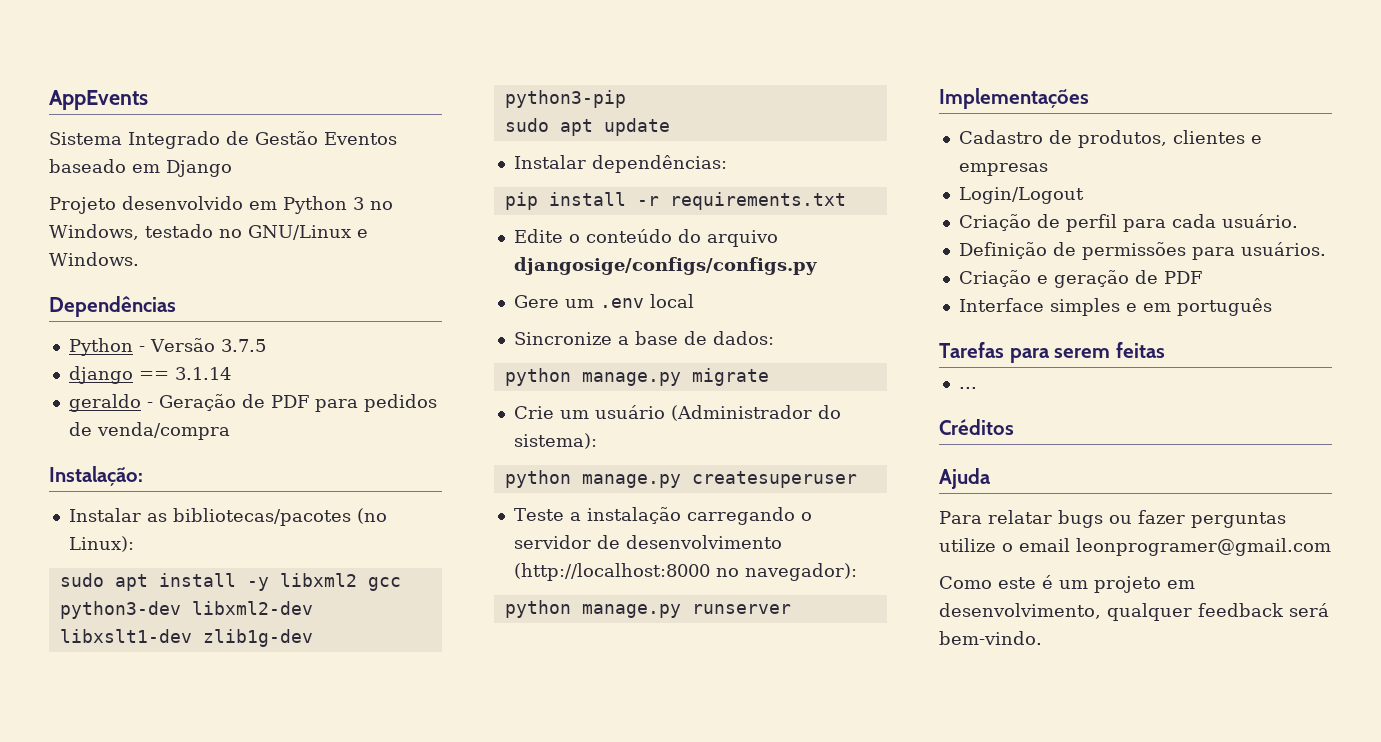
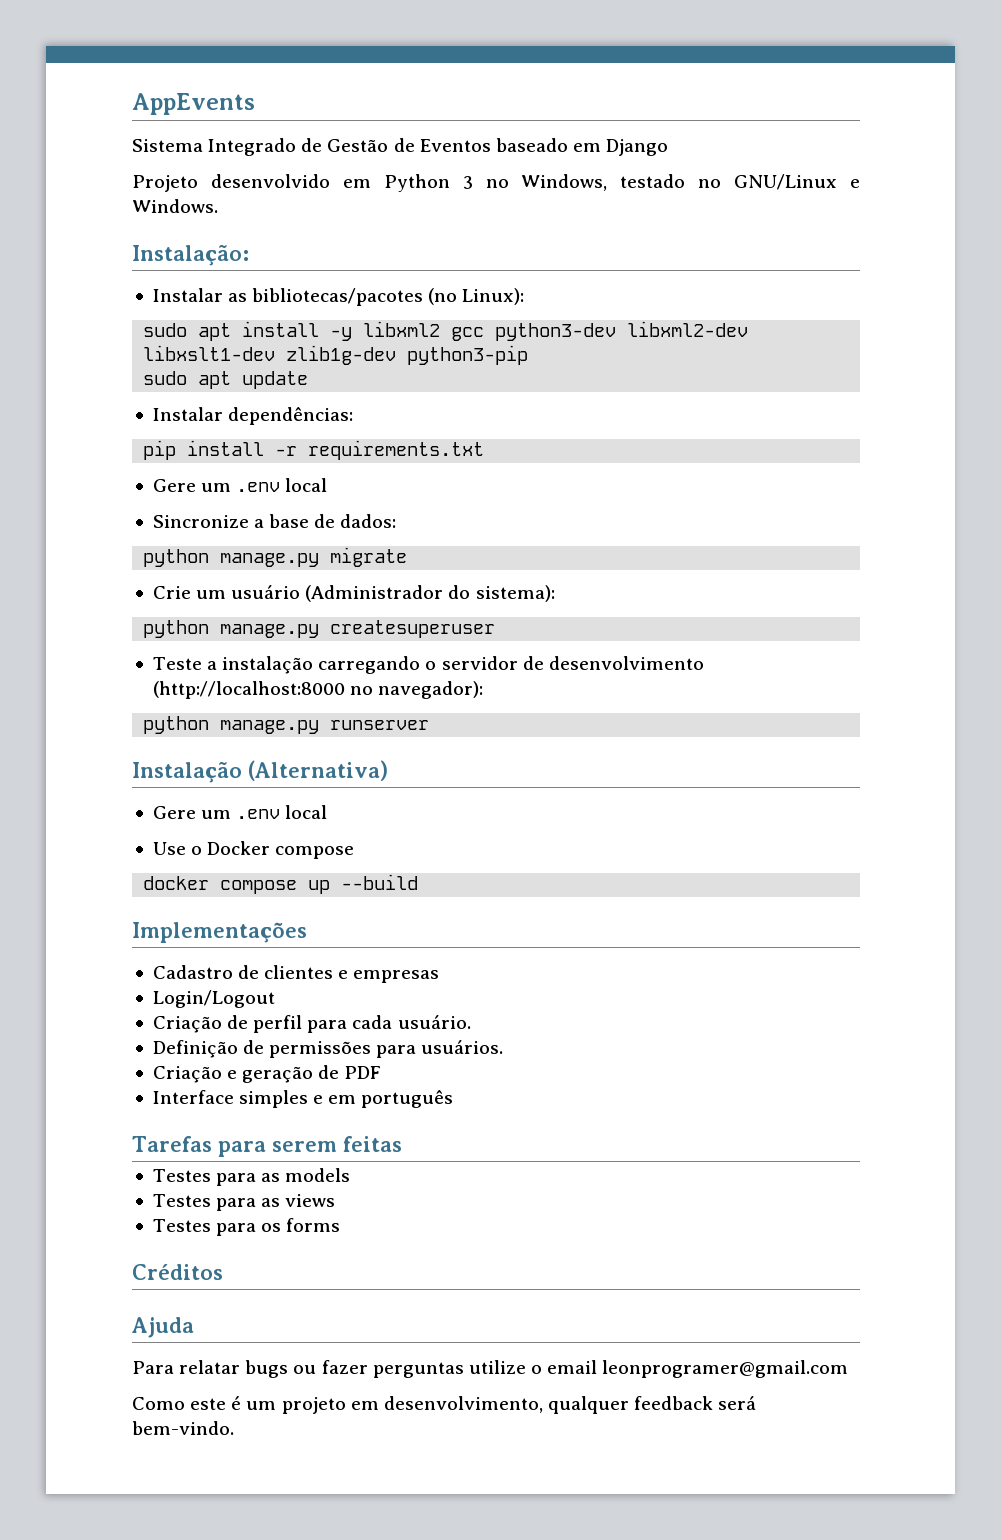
(318, 138) none -> [393,138,415,152] de
[49,296,176,317] [68,338,266,356] [68,366,231,384] [68,394,437,412] [68,422,230,440] // Dependências // Python - Versão 3.7.5 // django == 3.1.14 // geraldo - Geração de PDF para pedidos de venda/compra -> (218, 206) none
[513,229,778,247] [513,257,817,275] // Edite o conteúdo do arquivo djangosige/configs/configs.py -> (485, 450) none
(791, 609) none -> [132,760,388,783] [152,805,328,819] [152,841,355,859] [143,874,419,894] // Instalação (Alternativa) // Gere um .env local // Use o Docker compose // docker compose up --build
[1077,130,1167,148] produtos, -> (260, 972) none
[958,387,977,389] ... -> [152,1168,351,1186] [152,1194,336,1211] [152,1218,341,1236] Testes para as models // Testes para as views // Testes para os forms

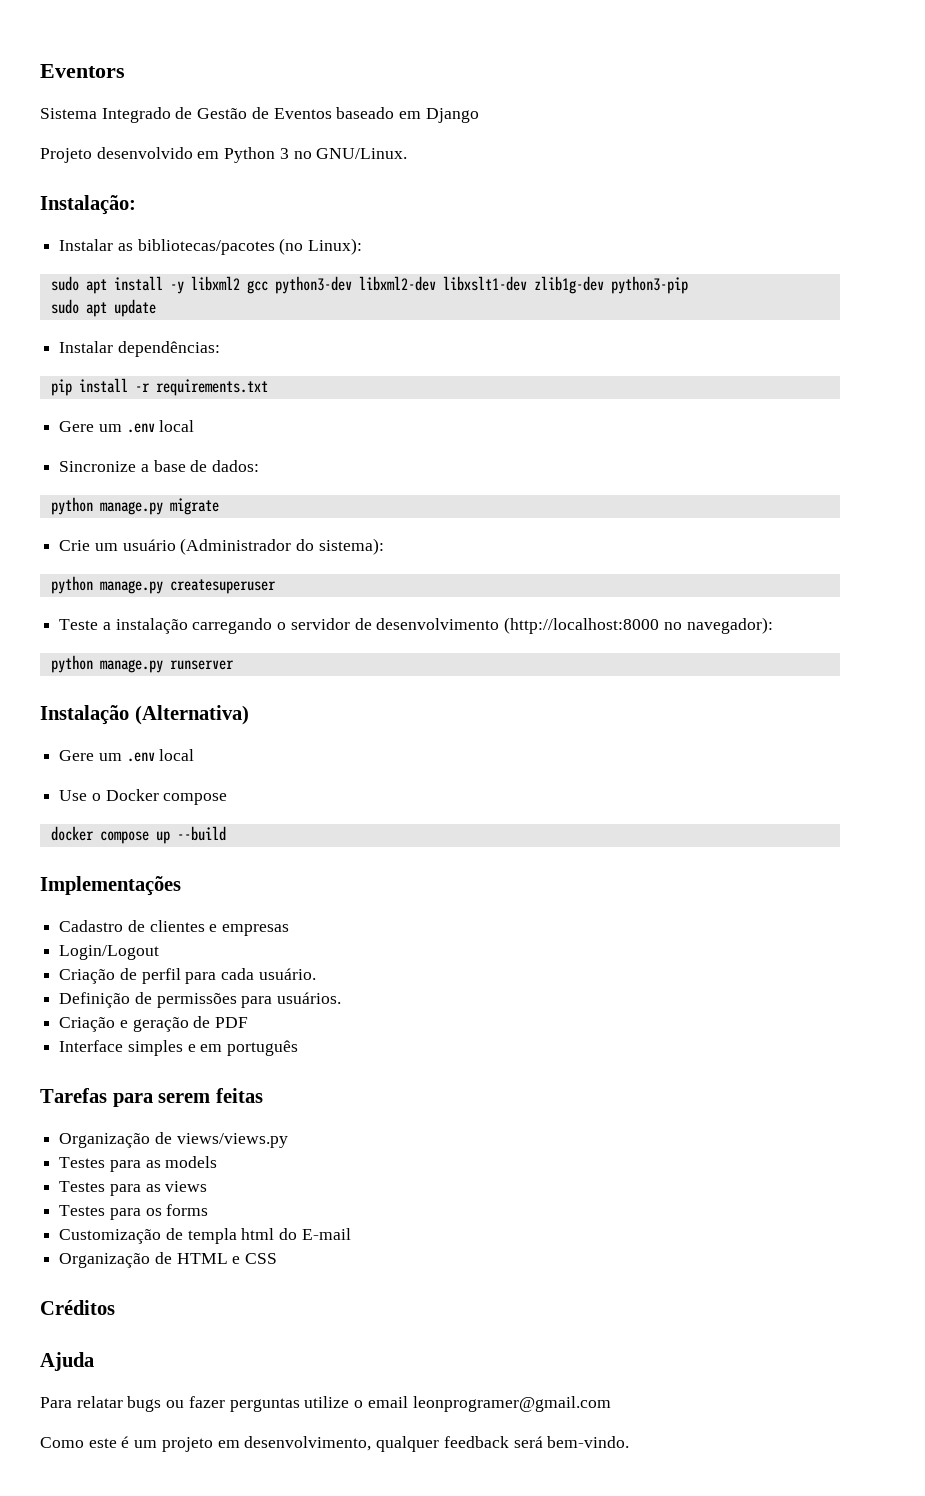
[132,93,255,115] AppEvents -> [40,64,125,78] Eventors
[521,174,860,191] [132,199,218,213] Windows, testado no GNU/Linux e Windows. -> [316,148,408,159] GNU/Linux.
(402, 1144) none -> [59,1132,288,1148] // Organização de views/views.py
(341, 1225) none -> [59,1228,351,1244] [59,1252,278,1268] // Customização de templa html do E-mail // Organização de HTML e CSS

